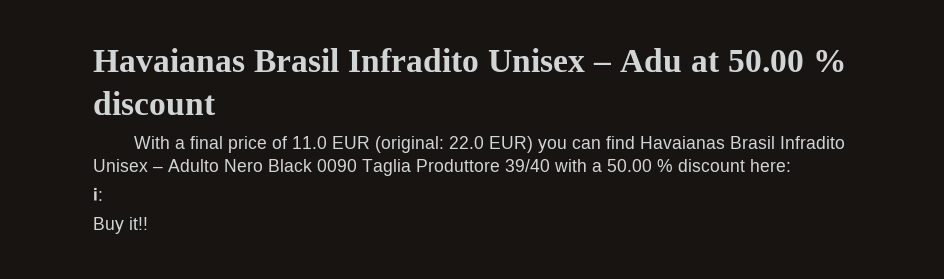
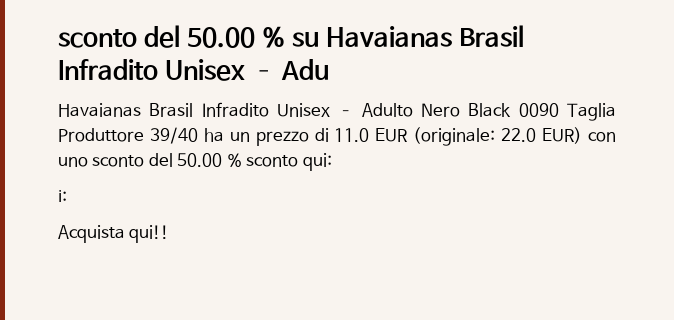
(93, 60) none -> [58,25,320,48] sconto del 50.00 % su
[691,50,848,72] [93,91,216,115] [133,136,635,153] at 50.00 % discount // With a final price of 11.0 EUR (original: 22.0 EUR) you can find -> (330, 69) //
[554,159,791,172] with a 50.00 % discount here: -> [203,127,617,146] [58,153,332,171] ha un prezzo di 11.0 EUR (originale: 22.0 EUR) con uno sconto del 50.00 % sconto qui:
[93,217,148,234] Buy it!! -> [58,225,170,243] Acquista qui!!

